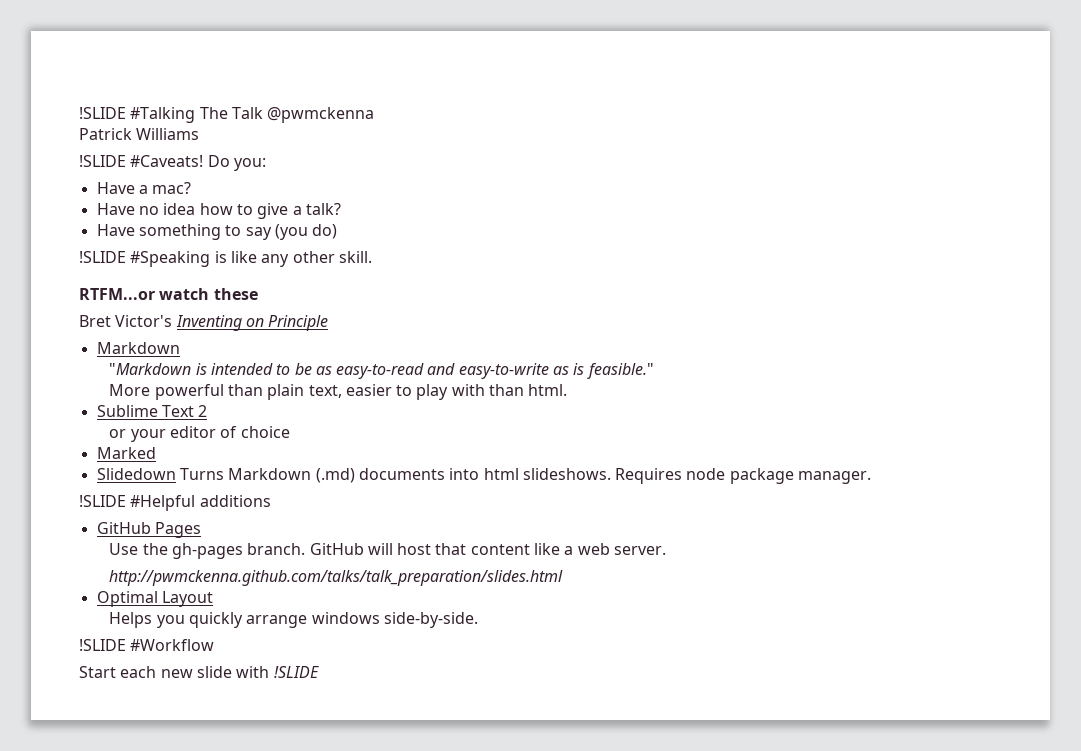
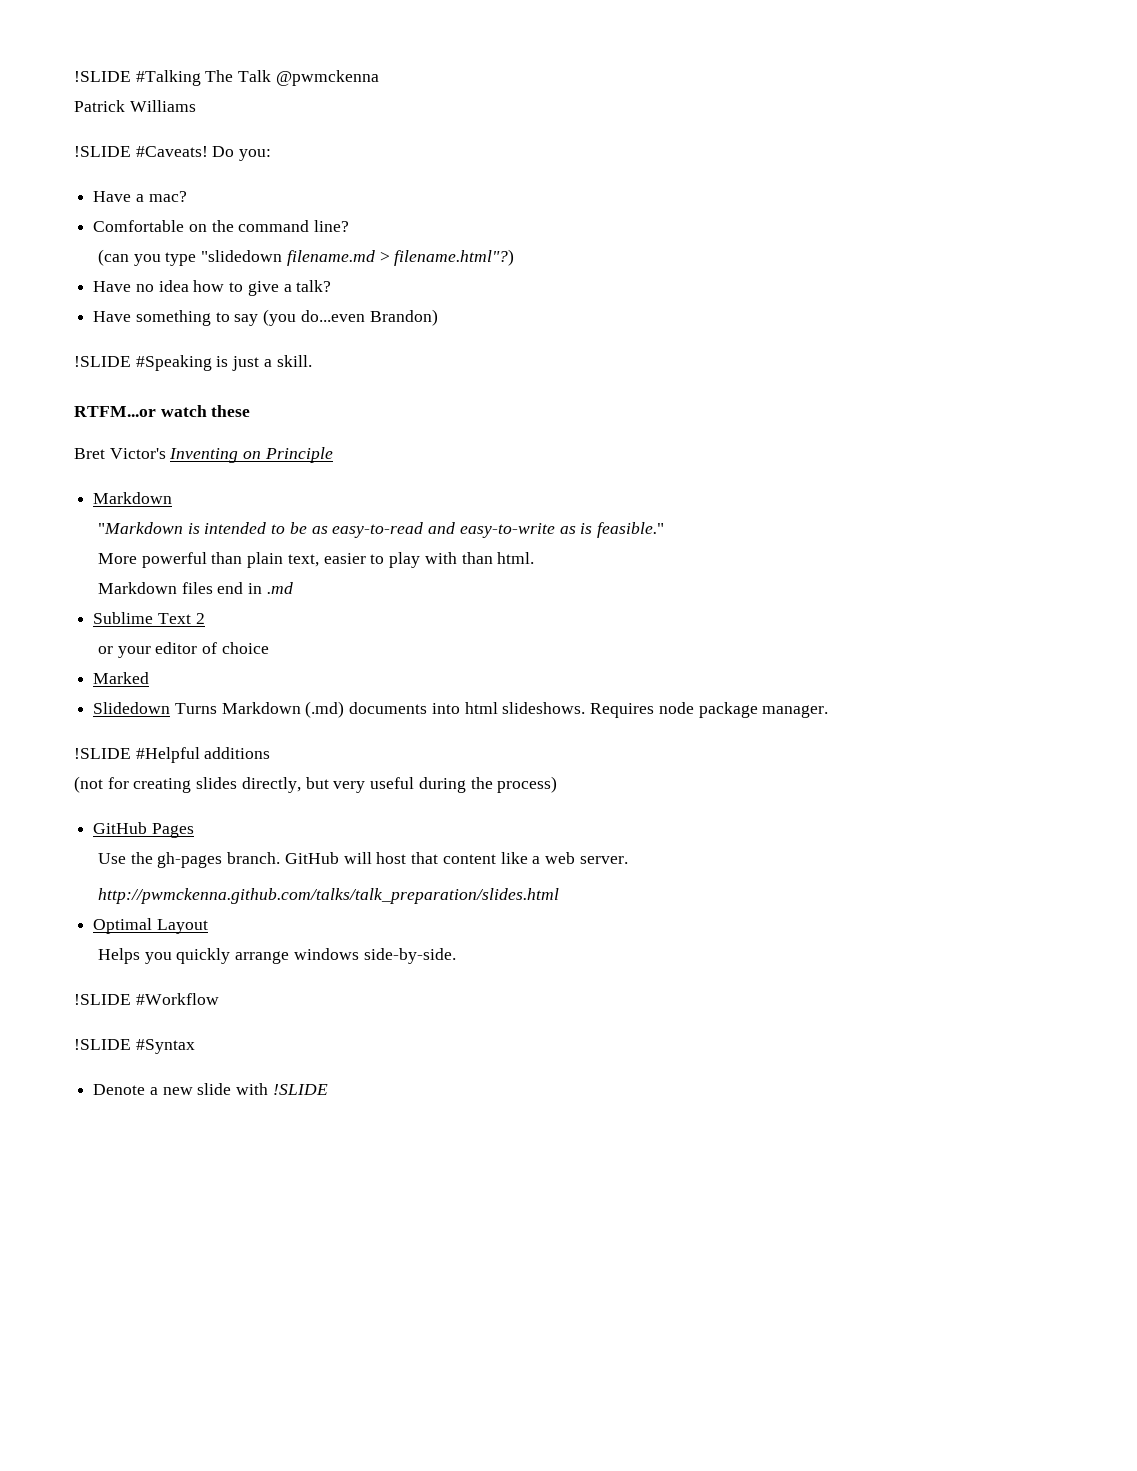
(192, 188) none -> [93,220,350,232] [97,249,515,266] // Comfortable on the command line? // (can you type "slidedown filename.md > filename.html"?)
[312,224,338,239] do) -> [300,309,438,326] do...even Brandon)
[230,251,335,267] like any other -> [232,356,272,371] just a
(568, 390) none -> [97,582,293,594] // Markdown files end in .md
(271, 501) none -> [74,776,558,793] // (not for creating slides directly, but very useful during the process)
[79,666,157,678] Start each -> [74,1039,195,1054] [93,1084,158,1095] !SLIDE #Syntax // Denote a

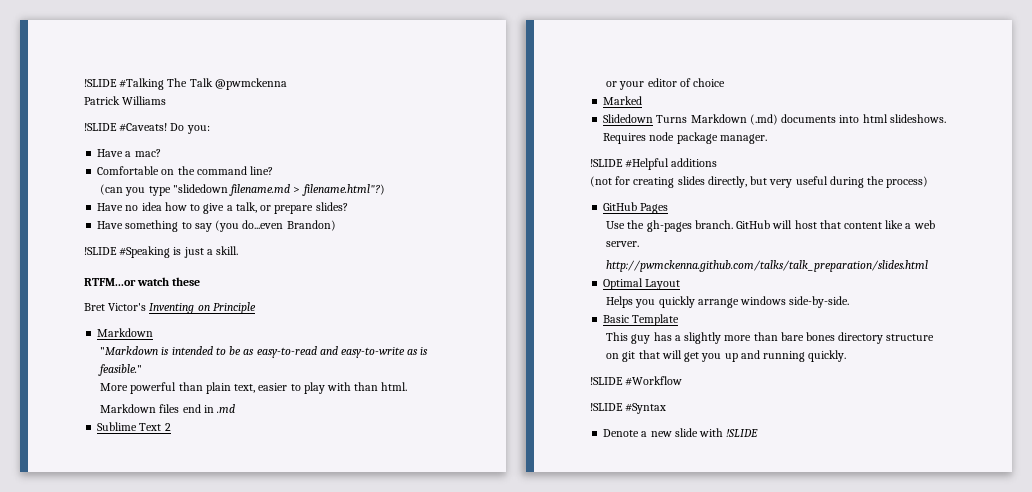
[296,280,332,292] talk? -> [235,202,348,214] talk, or prepare slides?
(456, 956) none -> [603,314,680,326] [606,332,935,344] [606,350,847,362] // Basic Template // This guy has a slightly more than bare bones directory structure on git that will get you up and running quickly.

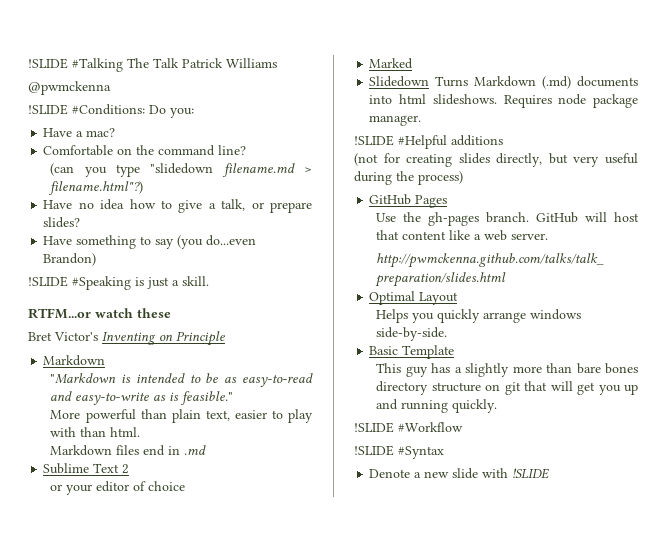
[214,78,287,90] @pwmckenna // -> (179, 63) none
[84,123,168,132] // !SLIDE #Caveats! -> [28,81,111,95] [28,104,145,115] // @pwmckenna // !SLIDE #Conditions:

